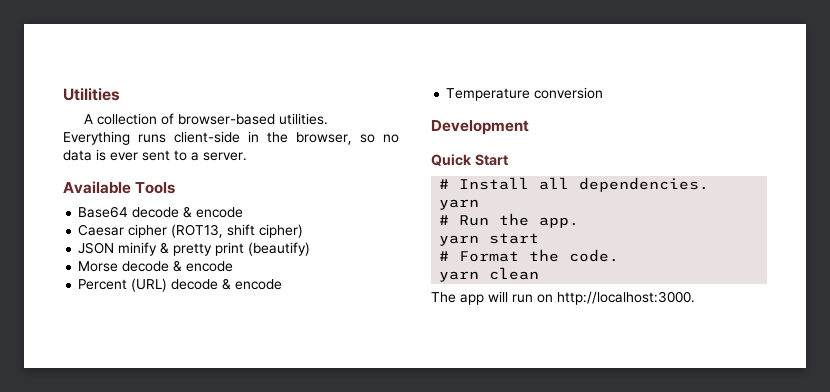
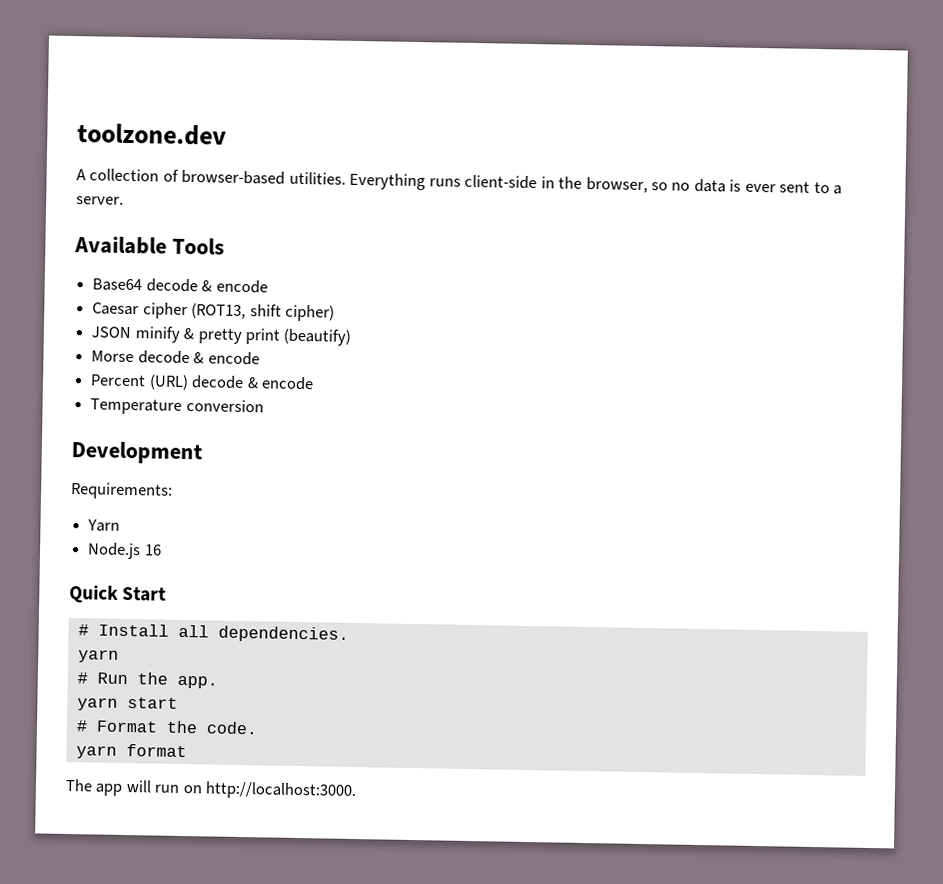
[63,88,120,101] Utilities -> [77,123,227,146] toolzone.dev
(529, 127) none -> [70,482,173,500] [87,519,121,532] [87,542,162,560] // Requirements: // Yarn // Node.js 16
[489,267,540,280] clean -> [125,744,187,758] format

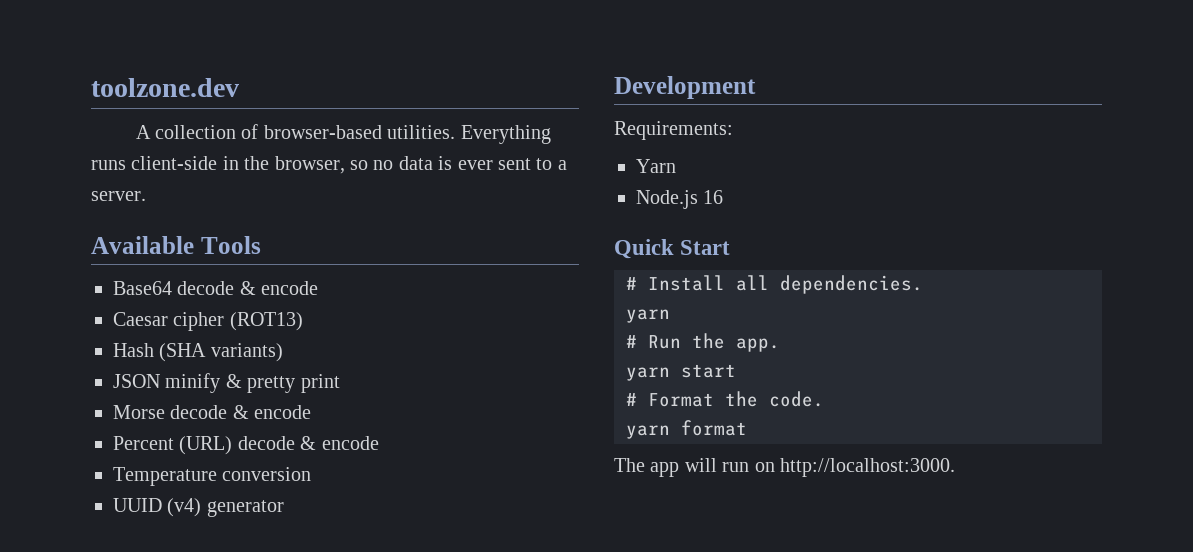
[191,303,335,322] (ROT13, shift cipher) -> [229,312,303,331] [113,343,283,362] (ROT13) // Hash (SHA variants)
[283,328,352,346] (beautify) -> (340, 383) none
(264, 406) none -> [113,498,284,517] // UUID (v4) generator

